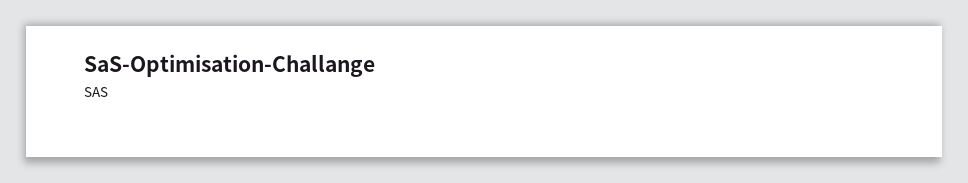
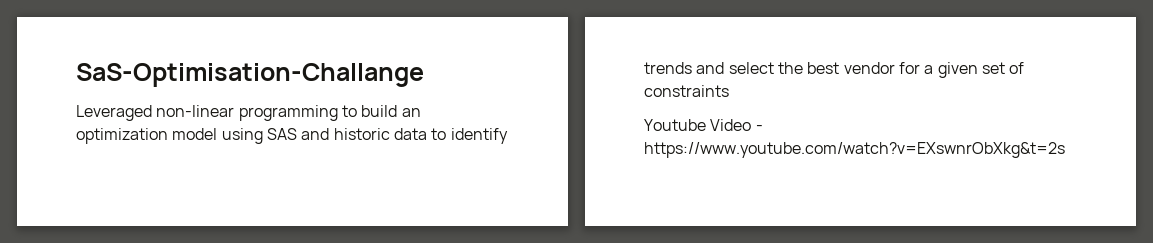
[84,87,108,97] SAS -> [76,105,421,121] [76,128,508,144] [644,62,1025,78] [644,85,729,97] [644,119,763,131] [644,142,1065,158] Leveraged non-linear programming to build an optimization model using SAS and historic data to identify trends and select the best vendor for a given set of constraints // Youtube Video - https://www.youtube.com/watch?v=EXswnrObXkg&t=2s

